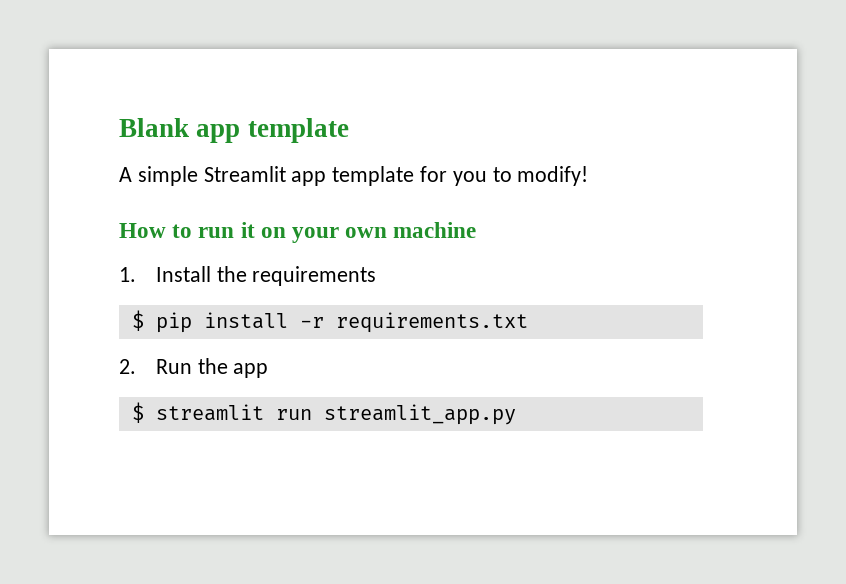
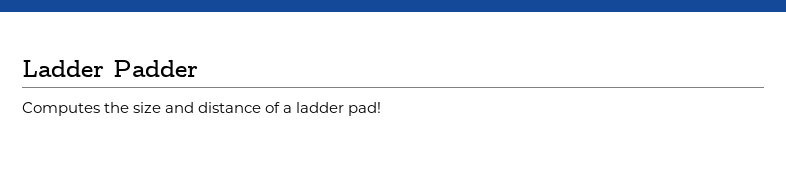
[119,118,349,143] [119,166,589,186] [119,222,477,243] [119,266,377,286] [131,310,528,333] [119,358,269,378] [131,402,516,425] Blank app template // A simple Streamlit app template for you to modify! // How to run it on your own machine // 1. Install the requirements // $ pip install -r requirements.txt // 2. Run the app // $ streamlit run streamlit_app.py -> [22,60,198,77] [22,102,382,116] Ladder Padder // Computes the size and distance of a ladder pad!

